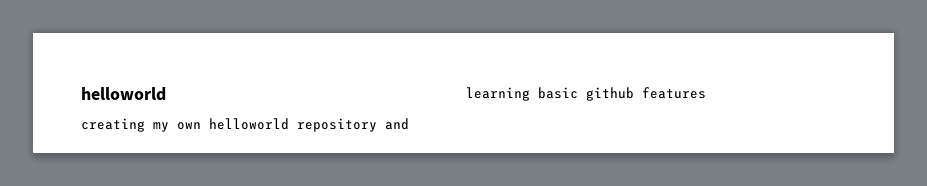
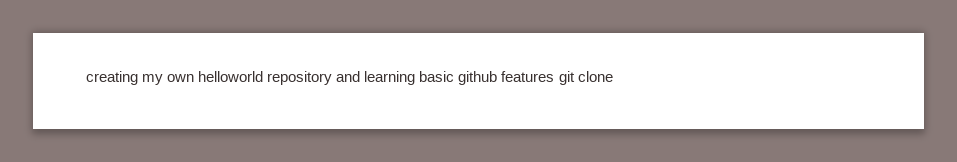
[81,87,166,101] helloworld // -> (86, 78) none
(706, 93) none -> [558,71,613,85] git clone

